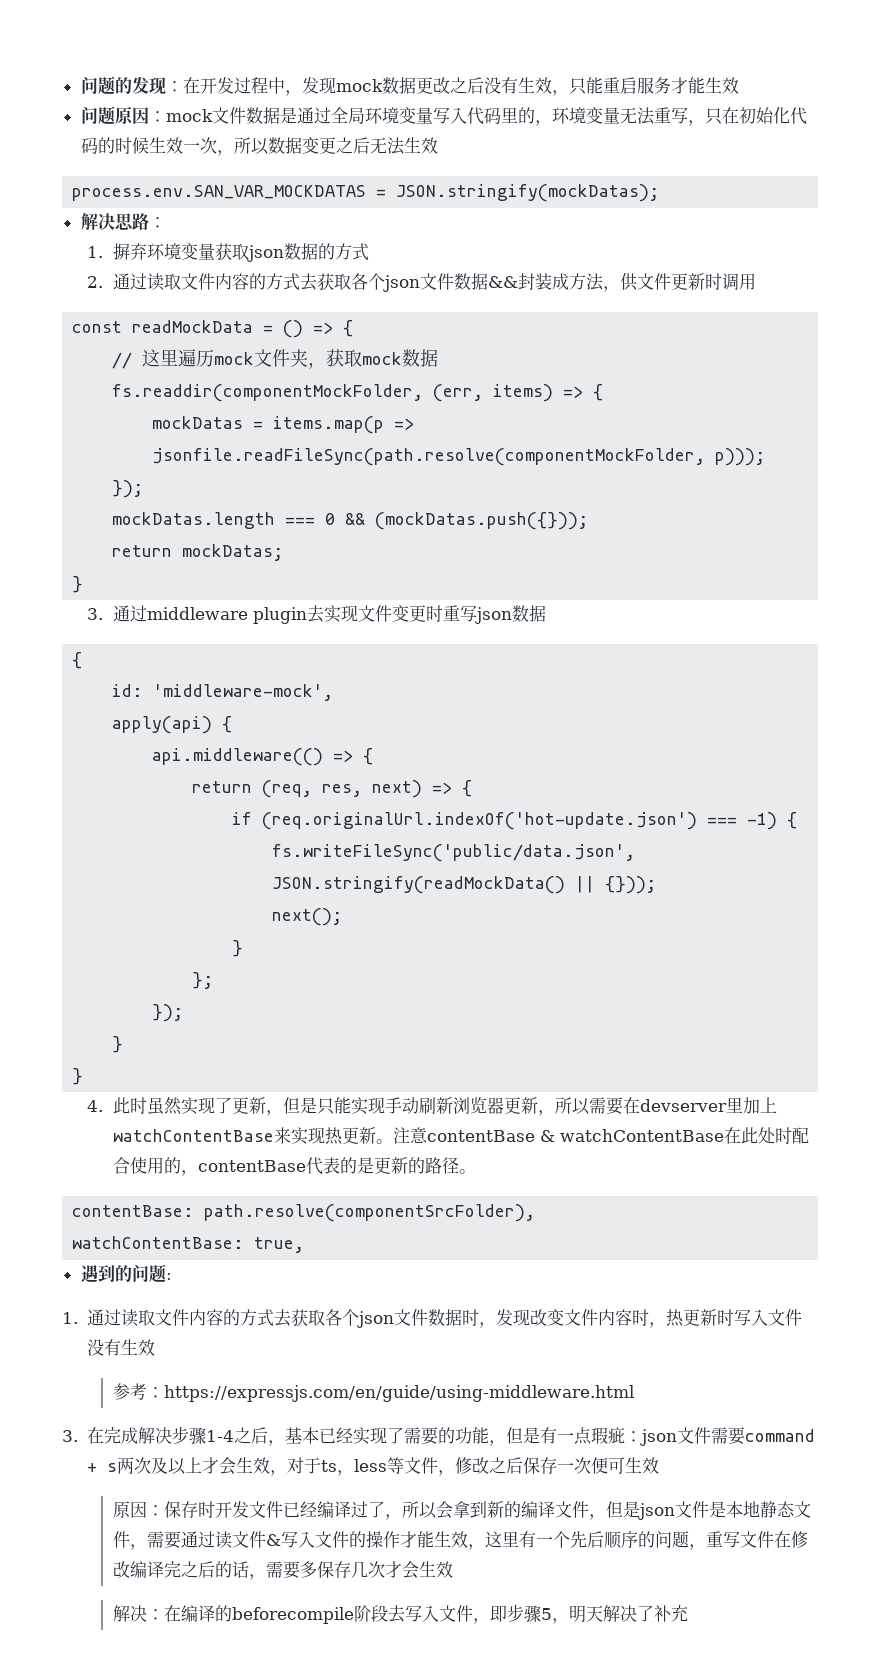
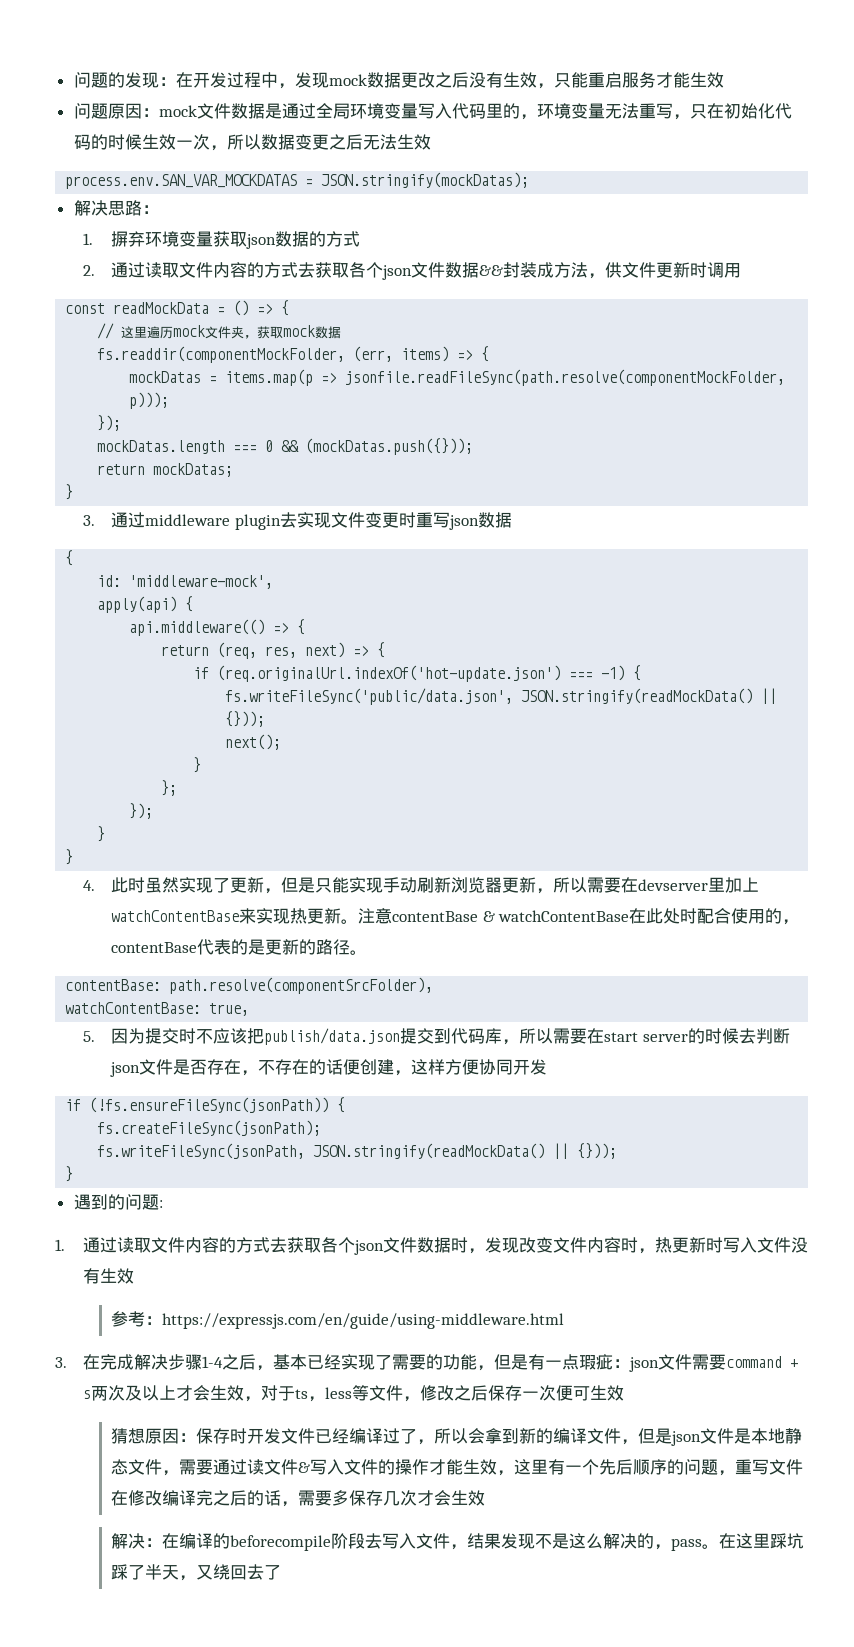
(305, 1245) none -> [82,1028,790,1045] [109,1059,547,1077] [65,1097,346,1113] [97,1120,322,1136] [97,1143,618,1159] [65,1166,74,1182] // 5.因为提交时不应该把publish/data.json提交到代码库，所以需要在start server的时候去判断json文件是否存在，不存在的话便创建，这样方便协同开发 // if (!fs.ensureFileSync(jsonPath)) { // fs.createFileSync(jsonPath); // fs.writeFileSync(jsonPath, JSON.stringify(readMockData() || {})); // }
(660, 1465) none -> [110,1428,145,1444] 猜想
[489,1604,688,1624] 即步骤5，明天解决了补充 -> [466,1533,804,1551] [110,1564,281,1581] 结果发现不是这么解决的，pass。在这里踩坑踩了半天，又绕回去了

